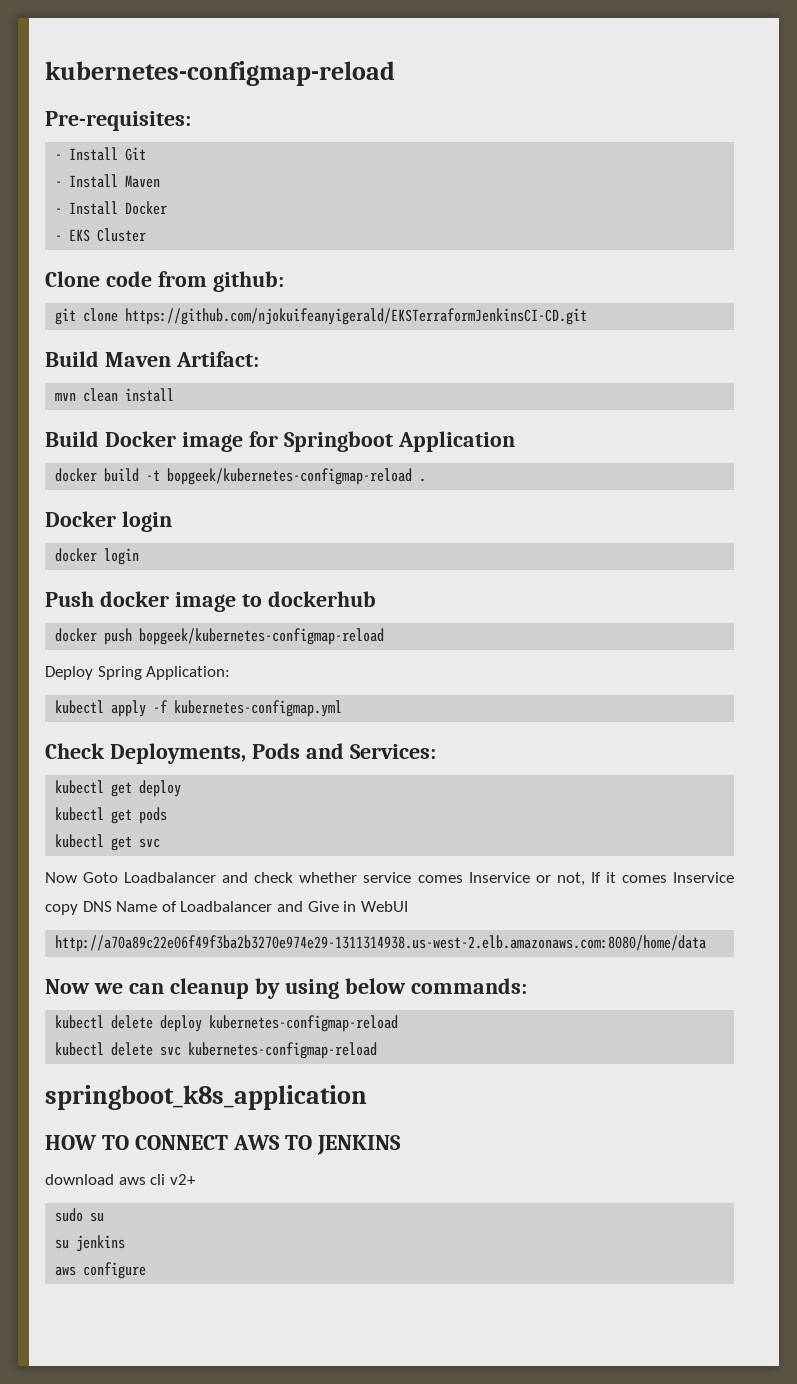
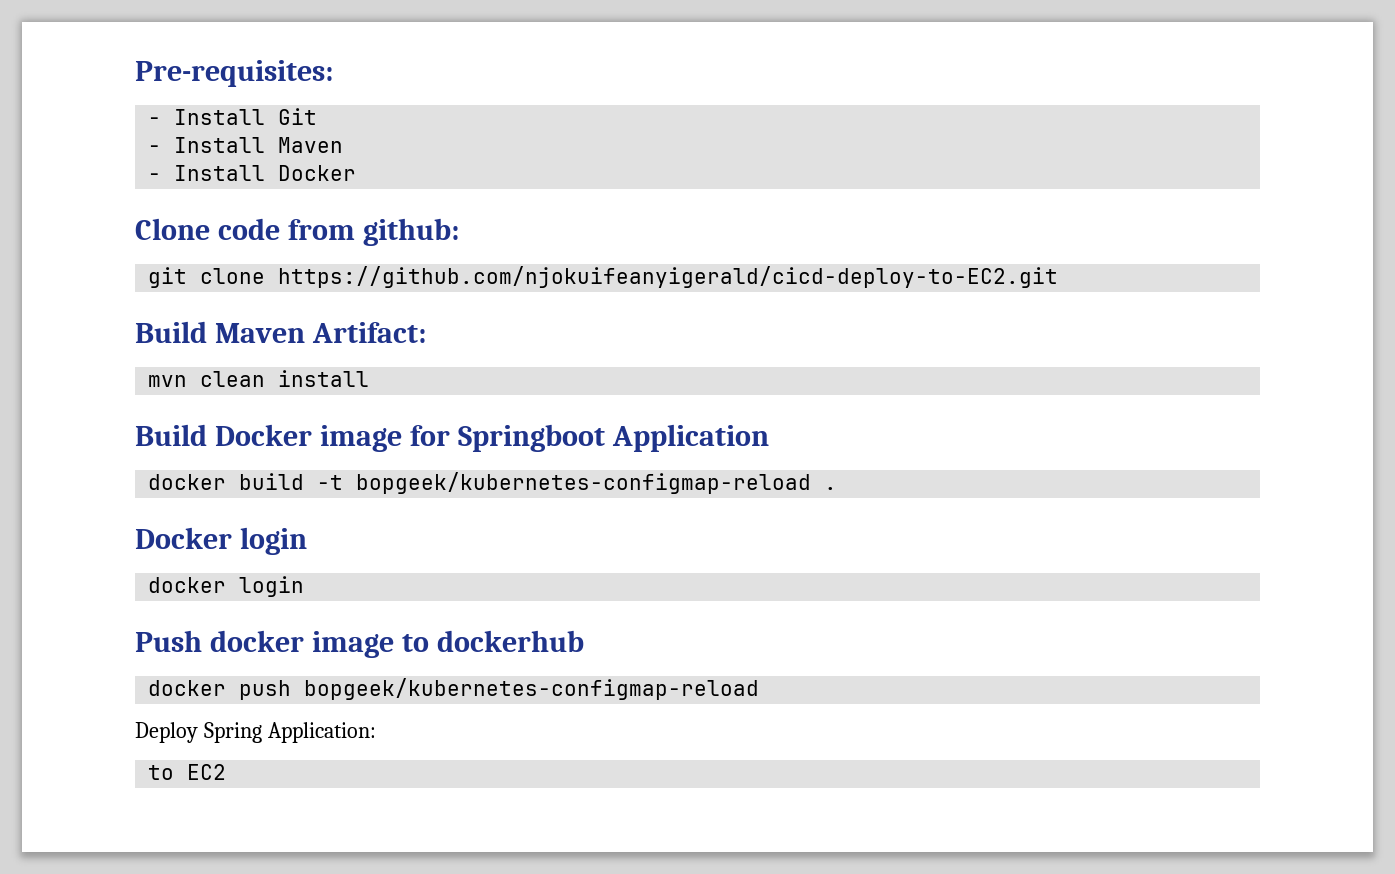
[45,61,395,86] kubernetes-configmap-reload // -> (135, 73) none
[55,228,147,242] // - EKS Cluster -> (357, 173) none
[125,308,588,325] https://github.com/njokuifeanyigerald/EKSTerraformJenkinsCI-CD.git -> [278,266,1059,288] https://github.com/njokuifeanyigerald/cicd-deploy-to-EC2.git
[55,700,343,717] [45,743,436,764] [55,780,182,797] [55,807,168,824] [55,834,161,851] [45,872,734,886] [45,901,408,915] [55,935,707,952] [45,978,527,999] [55,1015,399,1032] [55,1042,378,1059] [45,1085,367,1110] [45,1135,401,1155] [45,1174,196,1185] [55,1208,105,1222] [55,1235,126,1252] [55,1262,147,1279] kubectl apply -f kubernetes-configmap.yml // Check Deployments, Pods and Services: // kubectl get deploy // kubectl get pods // kubectl get svc // Now Goto Loadbalancer and check whether service comes Inservice or not, If it comes Inservice copy DNS Name of Loadbalancer and Give in WebUI // http://a70a89c22e06f49f3ba2b3270e974e29-1311314938.us-west-2.elb.amazonaws.com:8080/home/data // Now we can cleanup by using below commands: // kubectl delete deploy kubernetes-configmap-reload // kubectl delete svc kubernetes-configmap-reload // springboot_k8s_application // HOW TO CONNECT AWS TO JENKINS // download aws cli v2+ // sudo su // su jenkins // aws configure -> [148,764,227,780] to EC2

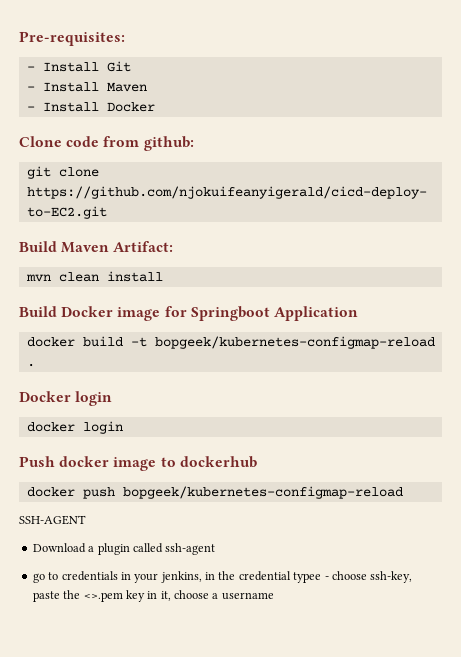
[135,722,376,743] [148,764,227,780] Deploy Spring Application: // to EC2 -> [19,515,86,525] [32,543,216,555] [32,571,413,583] [32,590,274,602] SSH-AGENT // Download a plugin called ssh-agent // go to credentials in your jenkins, in the credential typee - choose ssh-key, paste the <>.pem key in it, choose a username

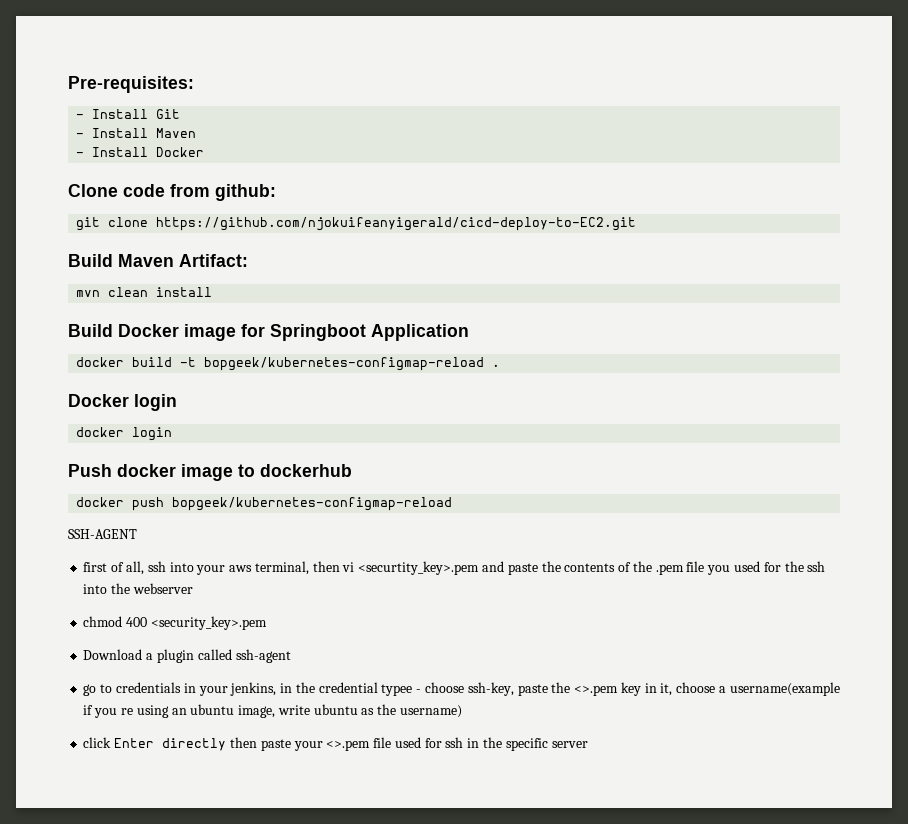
(86, 520) none -> [83,561,826,575] [83,583,193,594] [83,616,267,630] // first of all, ssh into your aws terminal, then vi <securtity_key>.pem and paste the contents of the .pem file you used for the ssh into the webserver // chmod 400 <security_key>.pem
[221,592,274,600] username -> [729,682,840,696] [83,704,462,718] [83,737,588,751] username(example if you re using an ubuntu image, write ubuntu as the username) // click Enter directly then paste your <>.pem file used for ssh in the specific server

